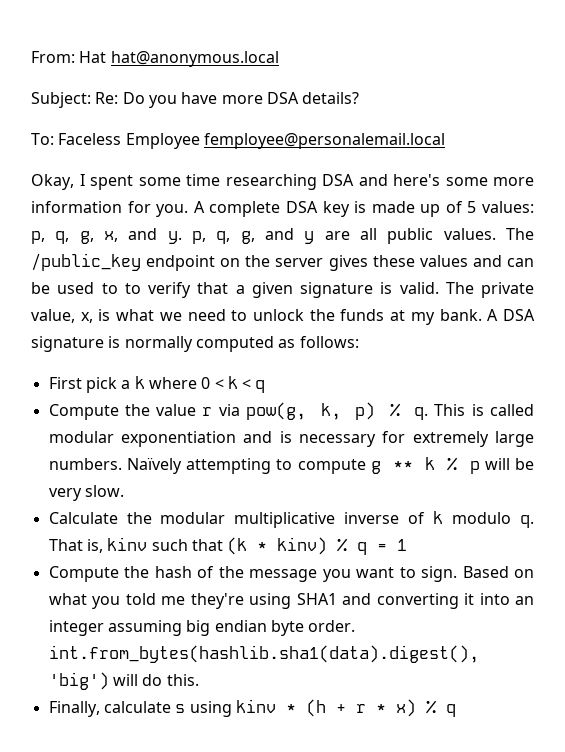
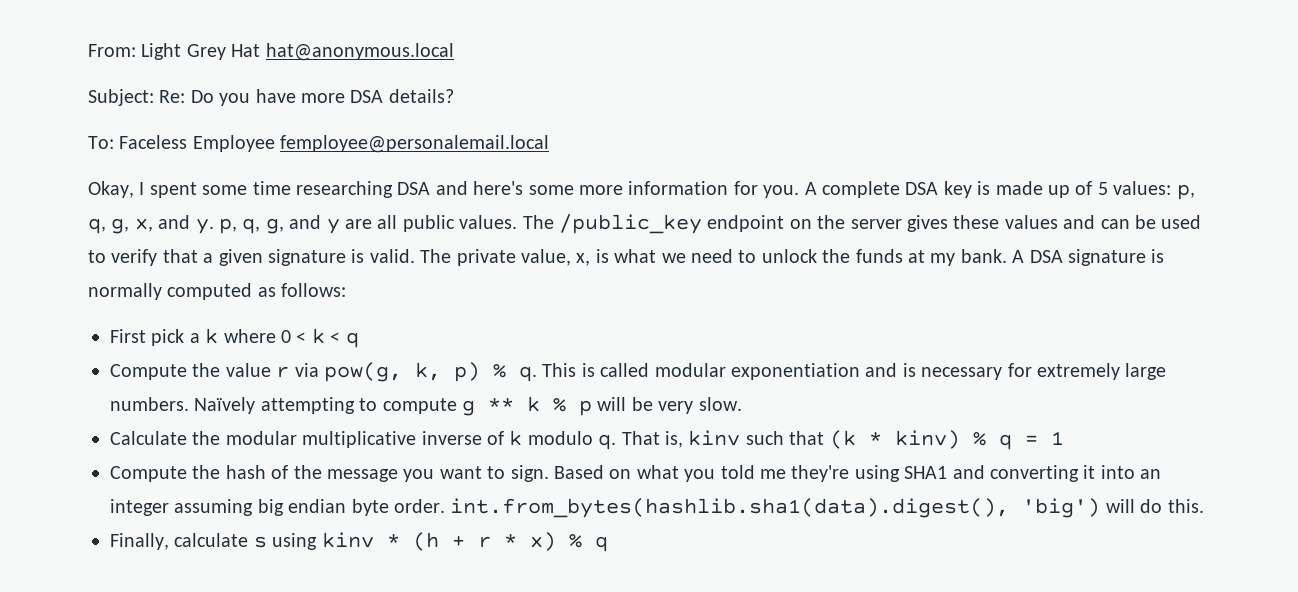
(75, 57) none -> [141,43,226,60] Light Grey
[124,283,141,294] to -> (106, 256) none

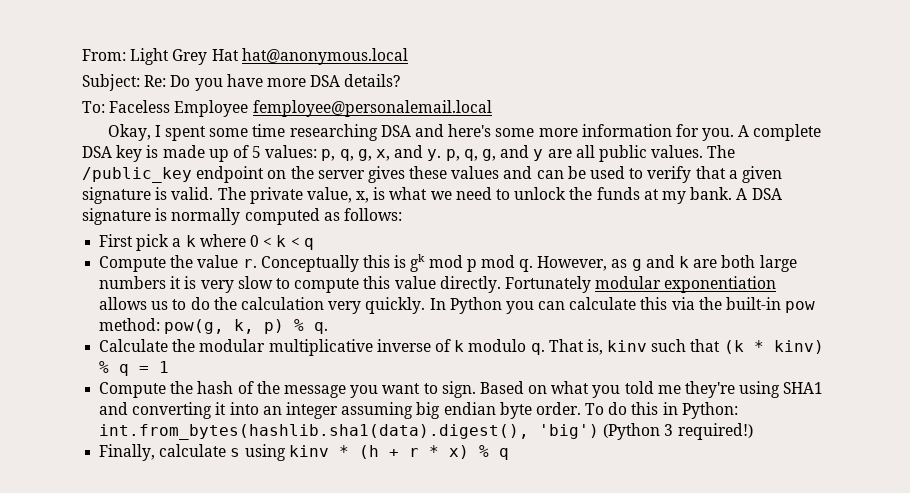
[276,363,319,378] r via -> [242,254,797,272] [99,276,777,293] [99,297,816,314] [99,318,161,331] r. Conceptually this is gk mod p mod q. However, as g and k are both large numbers it is very slow to compute this value directly. Fortunately modular exponentiation allows us to do the calculation very quickly. In Python you can calculate this via the built-in pow method:
[542,363,1167,380] [110,396,742,416] This is called modular exponentiation and is necessary for extremely large numbers. Naïvely attempting to compute g ** k % p will be very slow. -> (329, 328) none
[450,498,1204,518] int.from_bytes(hashlib.sha1(data).digest(), 'big') will do this. -> [585,402,738,419] [99,423,753,440] To do this in Python: int.from_bytes(hashlib.sha1(data).digest(), 'big') (Python 3 required!)

